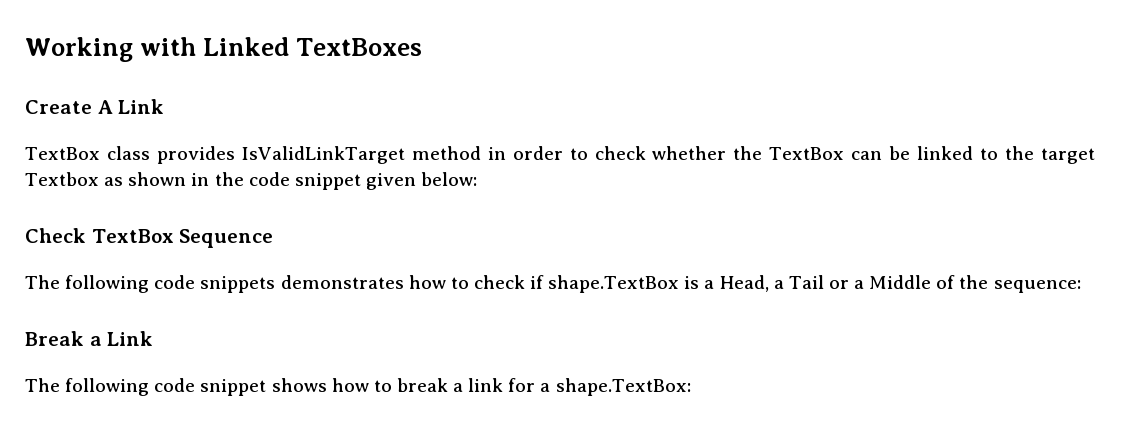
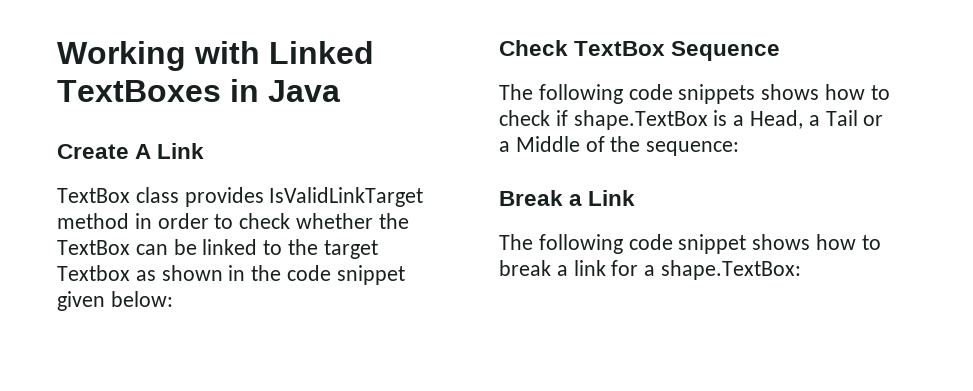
(423, 47) none -> [230,79,340,102] in Java
[280,275,404,289] demonstrates -> [761,84,820,100] shows

